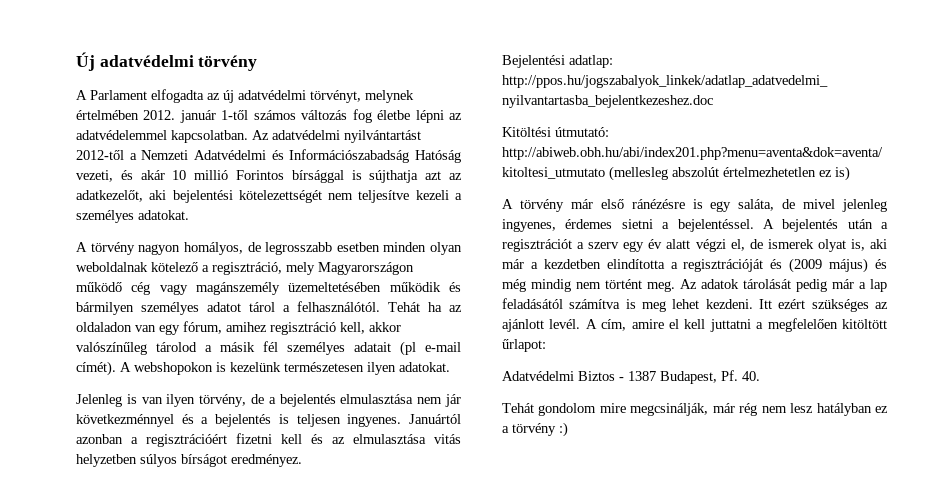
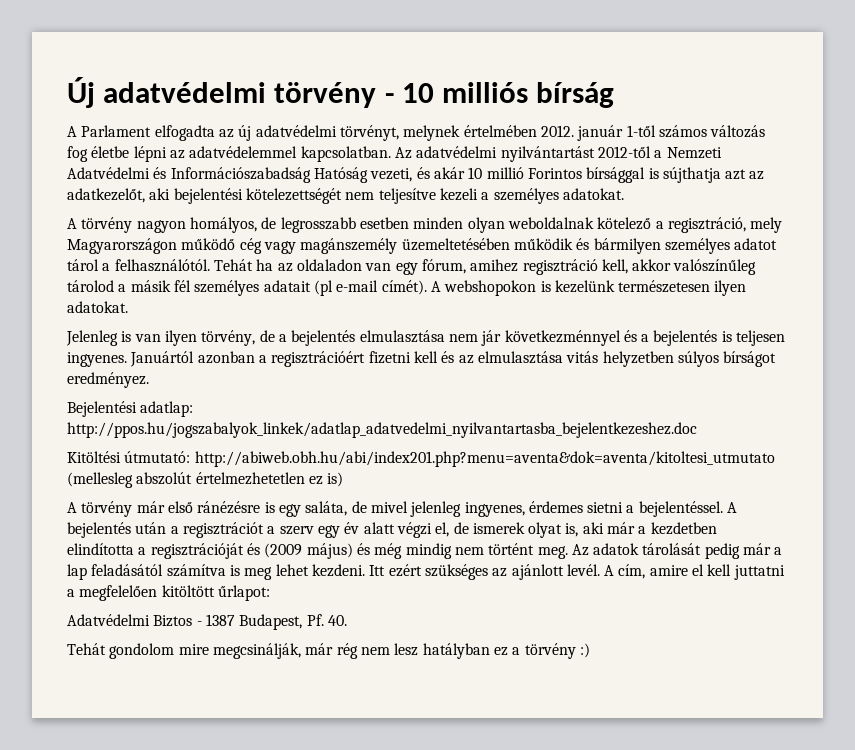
(258, 63) none -> [384,82,615,108] - 10 milliós bírság

